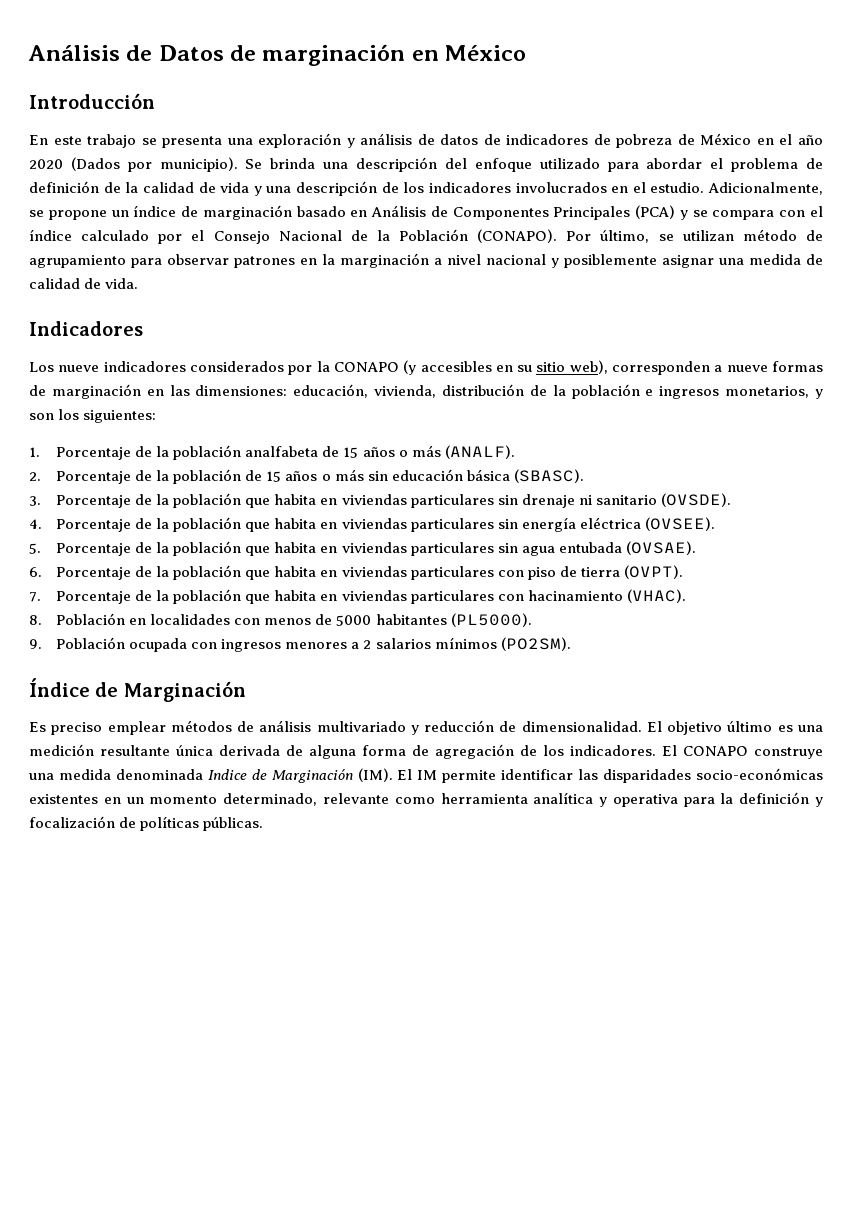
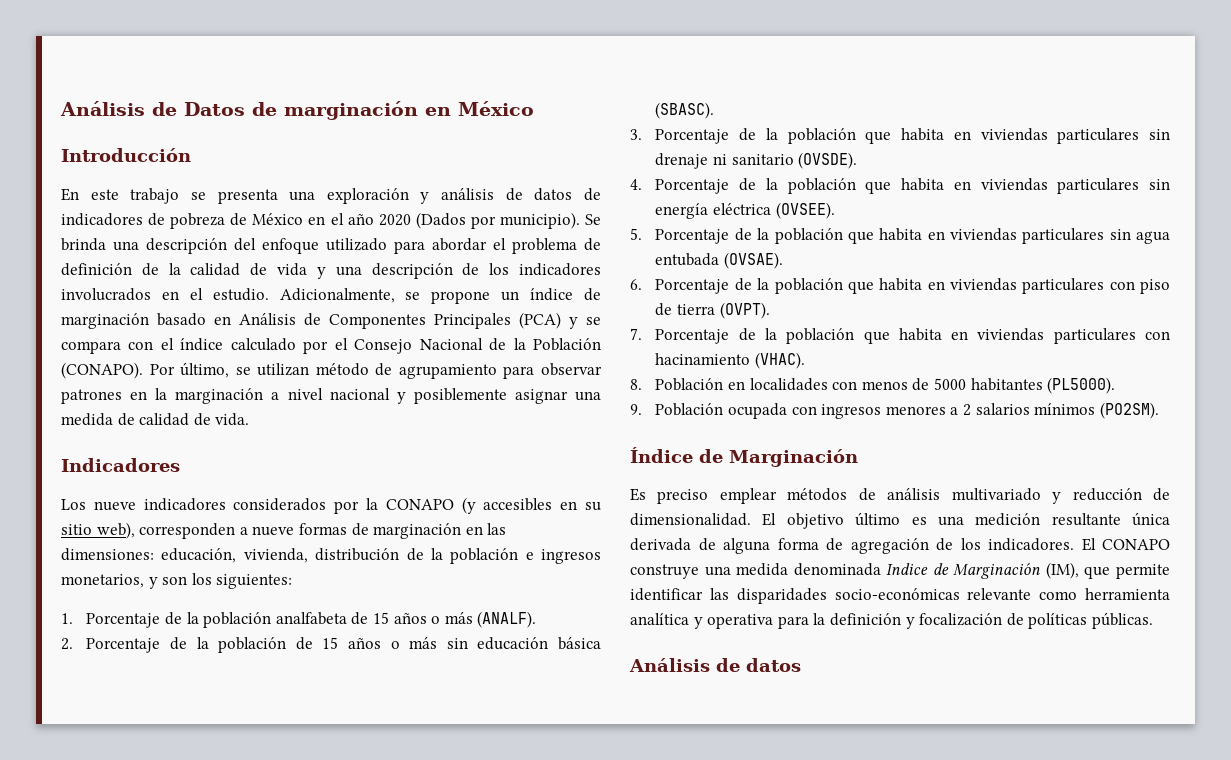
[357,768,438,782] (IM). El IM -> [1045,562,1111,579] (IM), que
[29,793,318,806] existentes en un momento determinado, -> (960, 594) none
(264, 824) none -> [629,658,801,672] // Análisis de datos

